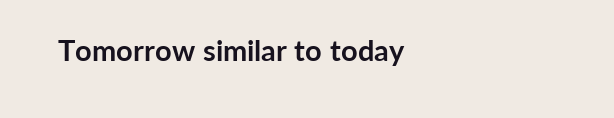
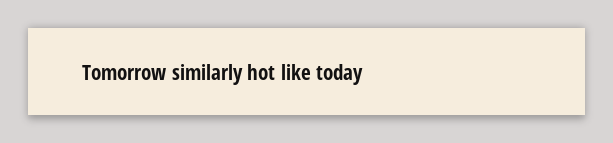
[202,40,323,61] similar to -> [171,64,311,85] similarly hot like

